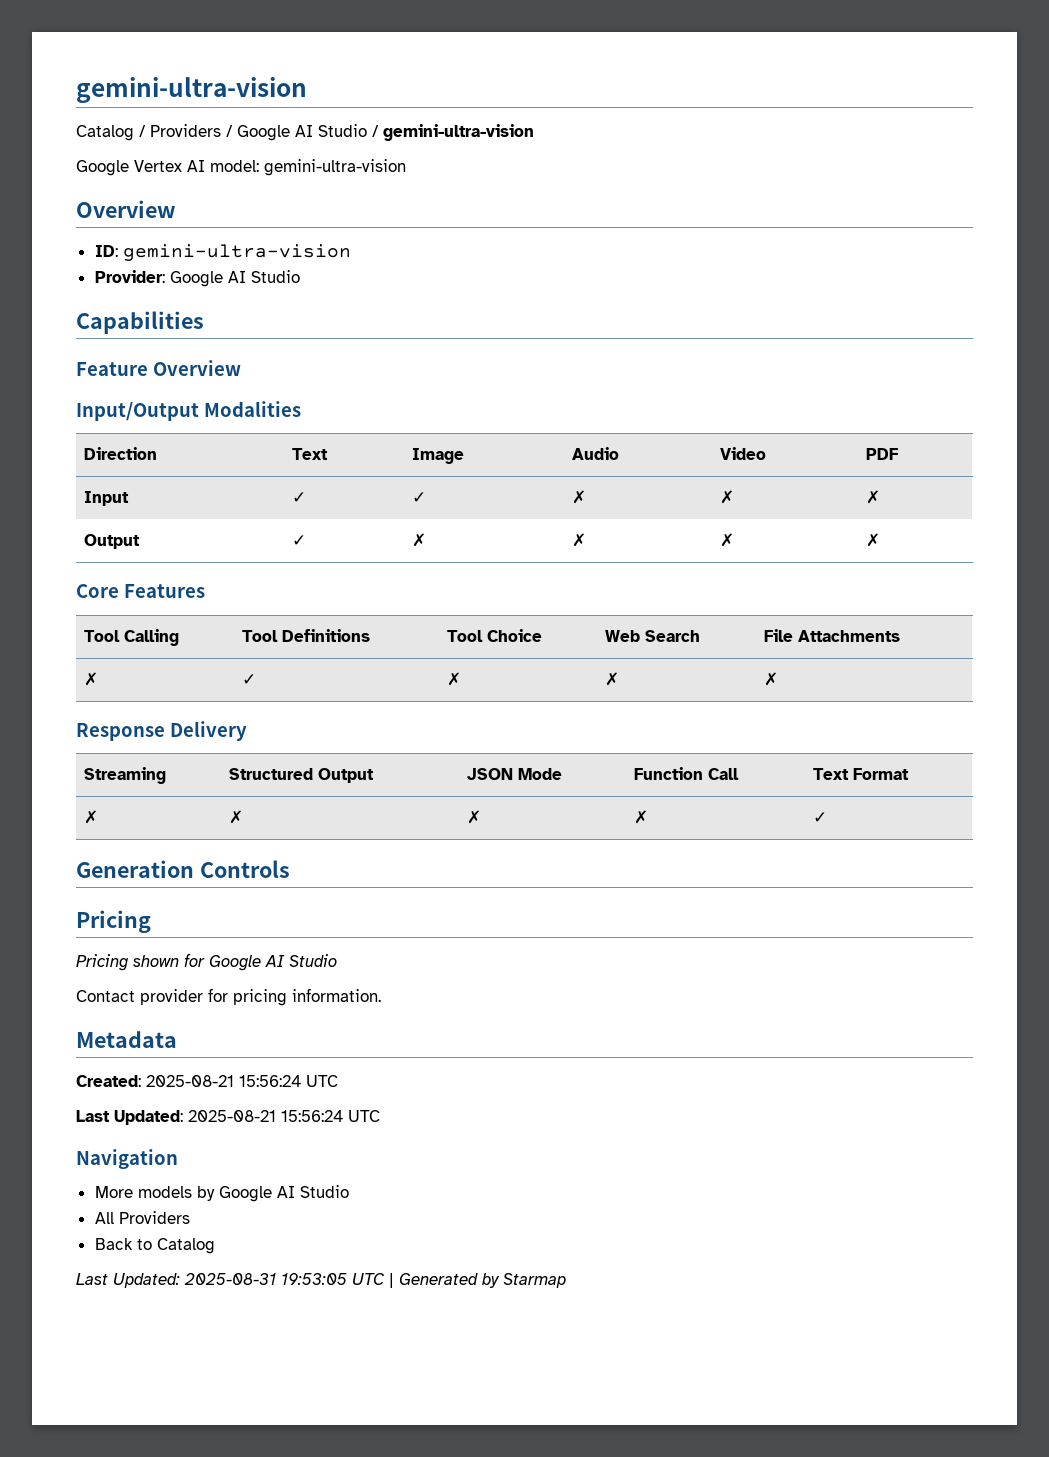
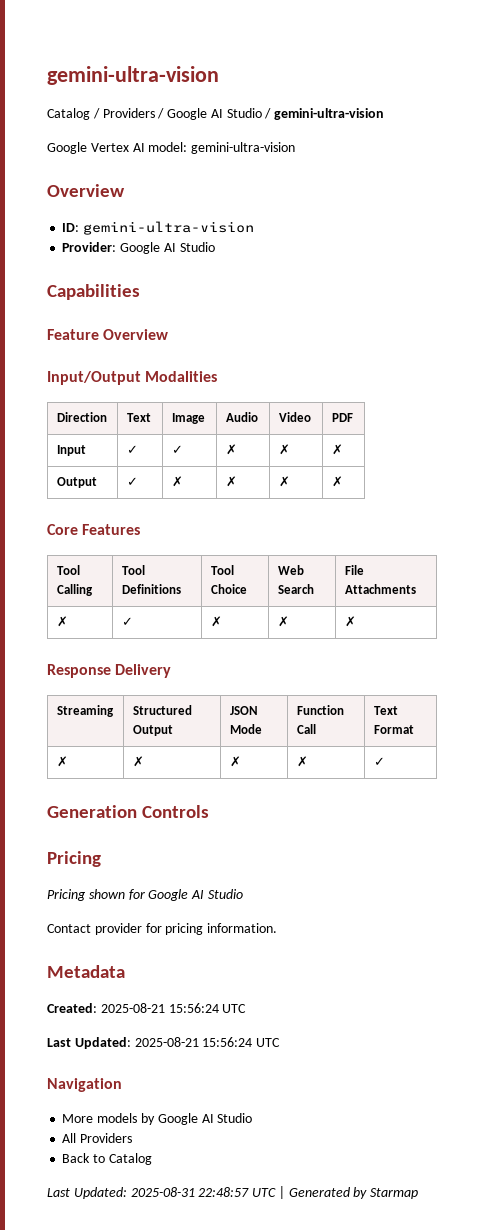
[281,1273,347,1285] 19:53:05 -> [198,1187,250,1197] 22:48:57

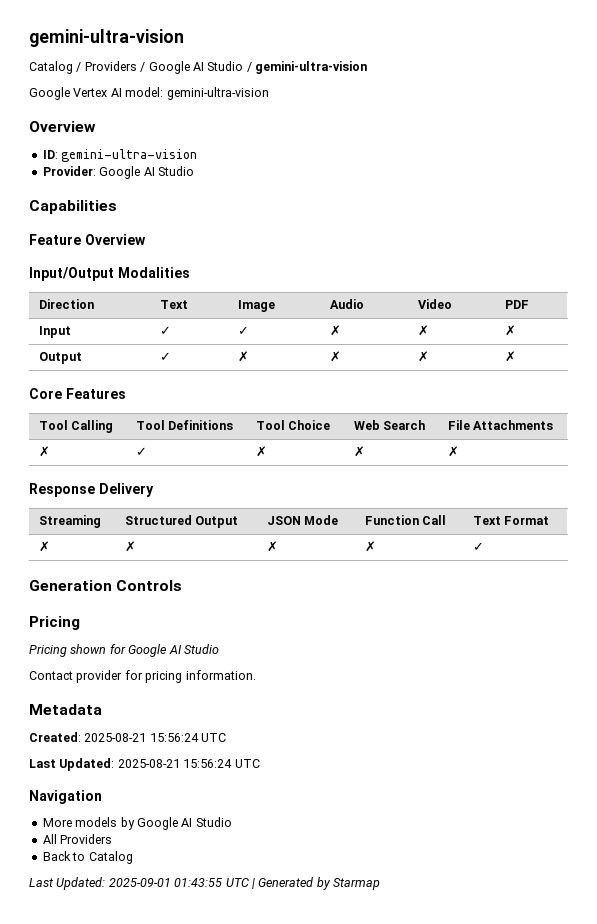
[130,1187,250,1197] 2025-08-31 22:48:57 -> [108,878,223,887] 2025-09-01 01:43:55

